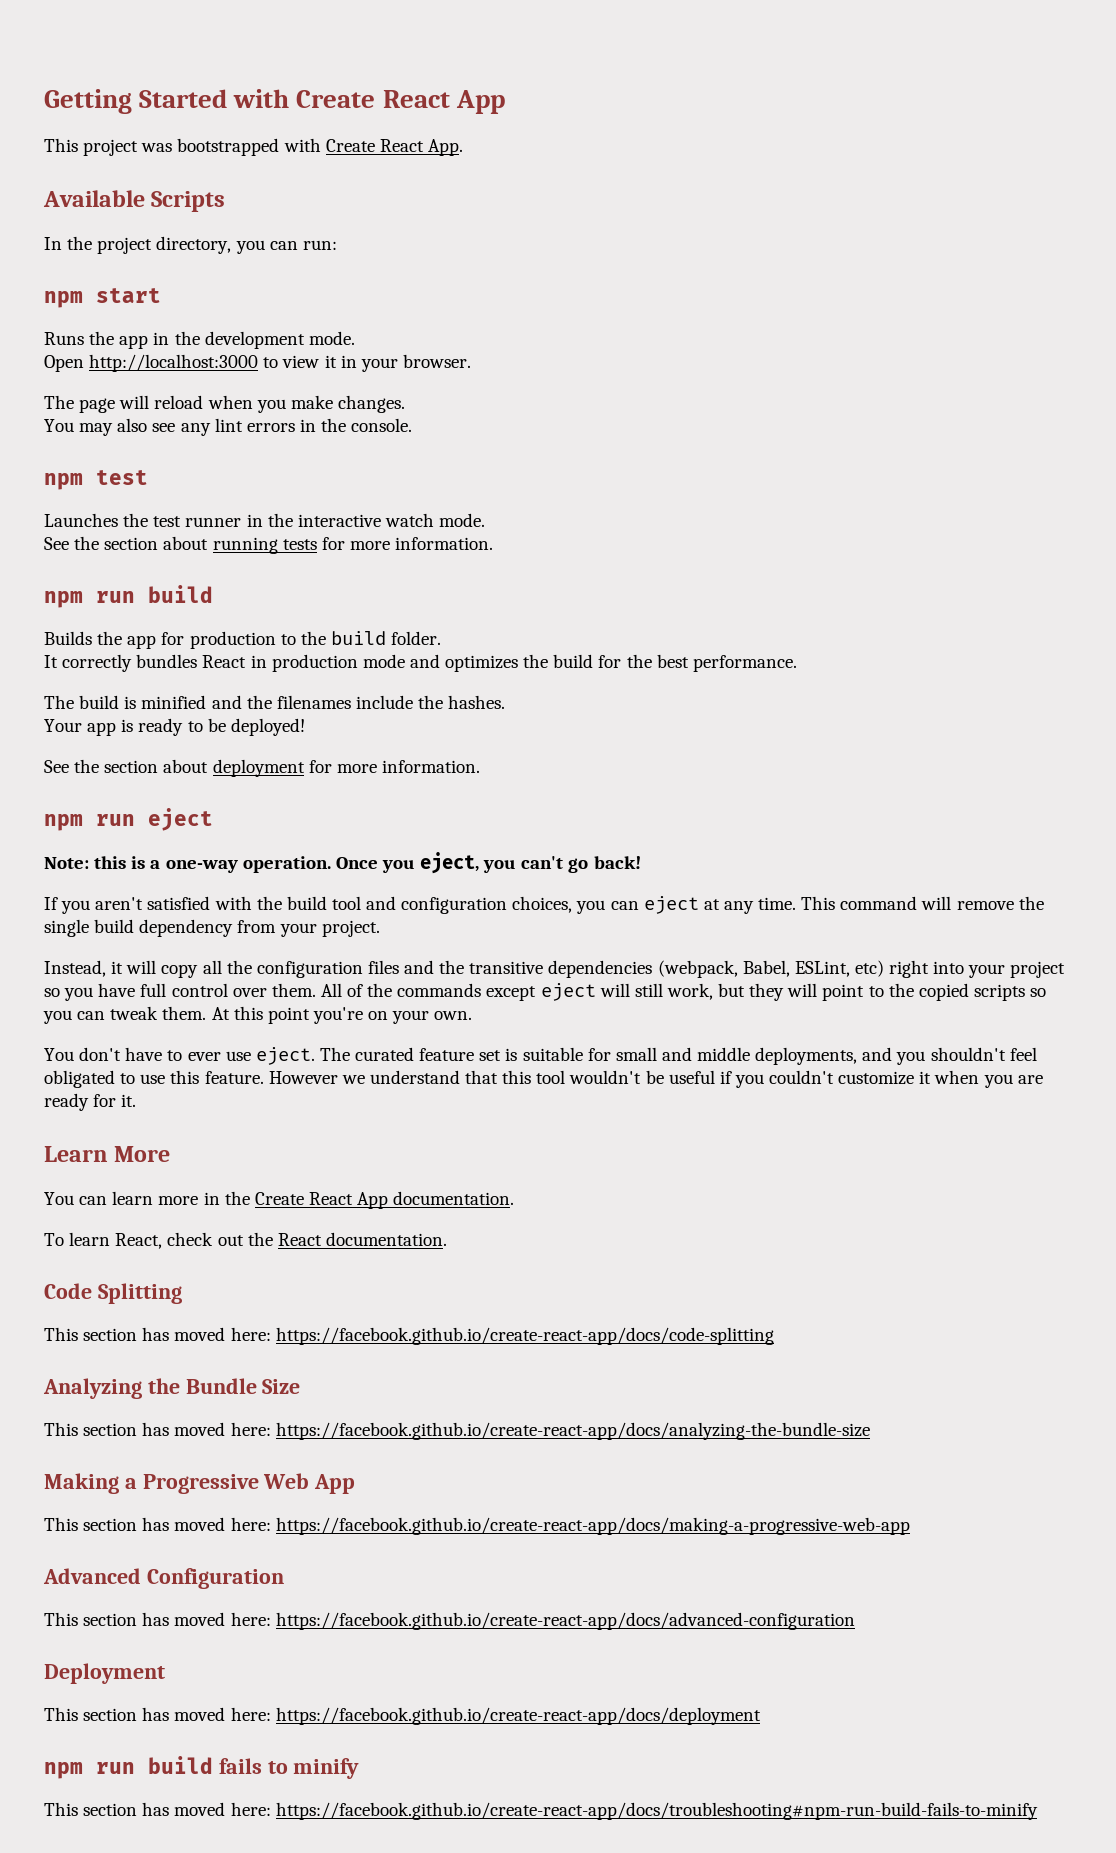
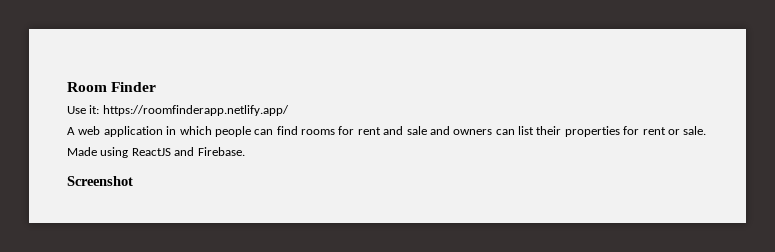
[44,89,505,114] [44,138,463,156] [43,190,226,212] [44,236,337,254] [44,288,161,308] [44,331,355,349] [44,354,471,372] [44,395,405,413] [44,418,413,436] [44,470,148,490] [44,513,486,527] [44,536,494,554] [44,585,213,608] [44,631,442,649] [44,654,797,672] [44,695,506,709] [44,718,305,736] [44,759,480,777] [44,808,213,831] [44,852,641,874] [44,896,1044,914] [44,919,380,937] [44,960,1066,978] [44,983,1047,1001] [43,1006,473,1024] [44,1047,1037,1065] [44,1070,1043,1088] [44,1093,137,1111] [44,1146,171,1162] [44,1191,515,1209] [44,1232,447,1249] [44,1283,182,1304] [44,1327,774,1345] [43,1378,301,1399] [44,1422,870,1440] [44,1473,356,1494] [44,1517,910,1535] [43,1568,284,1589] [44,1612,855,1630] [44,1663,165,1684] [44,1707,761,1725] [44,1756,360,1779] [44,1802,1038,1820] Getting Started with Create React App // This project was bootstrapped with Create React App. // Available Scripts // In the project directory, you can run: // npm start // Runs the app in the development mode. // Open http://localhost:3000 to view it in your browser. // The page will reload when you make changes. // You may also see any lint errors in the console. // npm test // Launches the test runner in the interactive watch mode. // See the section about running tests for more information. // npm run build // Builds the app for production to the build folder. // It correctly bundles React in production mode and optimizes the build for the best performance. // The build is minified and the filenames include the hashes. // Your app is ready to be deployed! // See the section about deployment for more information. // npm run eject // Note: this is a one-way operation. Once you eject, you can't go back! // If you aren't satisfied with the build tool and configuration choices, you can eject at any time. This command will remove the single build dependency from your project. // Instead, it will copy all the configuration files and the transitive dependencies (webpack, Babel, ESLint, etc) right into your project so you have full control over them. All of the commands except eject will still work, but they will point to the copied scripts so you can tweak them. At this point you're on your own. // You don't have to ever use eject. The curated feature set is suitable for small and middle deployments, and you shouldn't feel obligated to use this feature. However we understand that this tool wouldn't be useful if you couldn't customize it when you are ready for it. // Learn More // You can learn more in the Create React App documentation. // To learn React, check out the React documentation. // Code Splitting // This section has moved here: https://facebook.github.io/create-react-app/docs/code-splitting // Analyzing the Bundle Size // This section has moved here: https://facebook.github.io/create-react-app/docs/analyzing-the-bundle-size // Making a Progressive Web App // This section has moved here: https://facebook.github.io/create-react-app/docs/making-a-progressive-web-app // Advanced Configuration // This section has moved here: https://facebook.github.io/create-react-app/docs/advanced-configuration // Deployment // This section has moved here: https://facebook.github.io/create-react-app/docs/deployment // npm run build fails to minify // This section has moved here: https://facebook.github.io/create-react-app/docs/troubleshooting#npm-run-build-fails-to-minify -> [67,82,157,92] [67,105,289,116] [67,126,707,137] [67,147,245,158] [67,176,133,186] Room Finder // Use it: https://roomfinderapp.netlify.app/ // A web application in which people can find rooms for rent and sale and owners can list their properties for rent or sale. // Made using ReactJS and Firebase. // Screenshot

